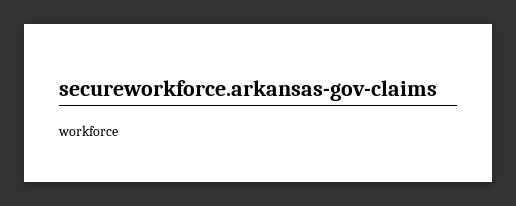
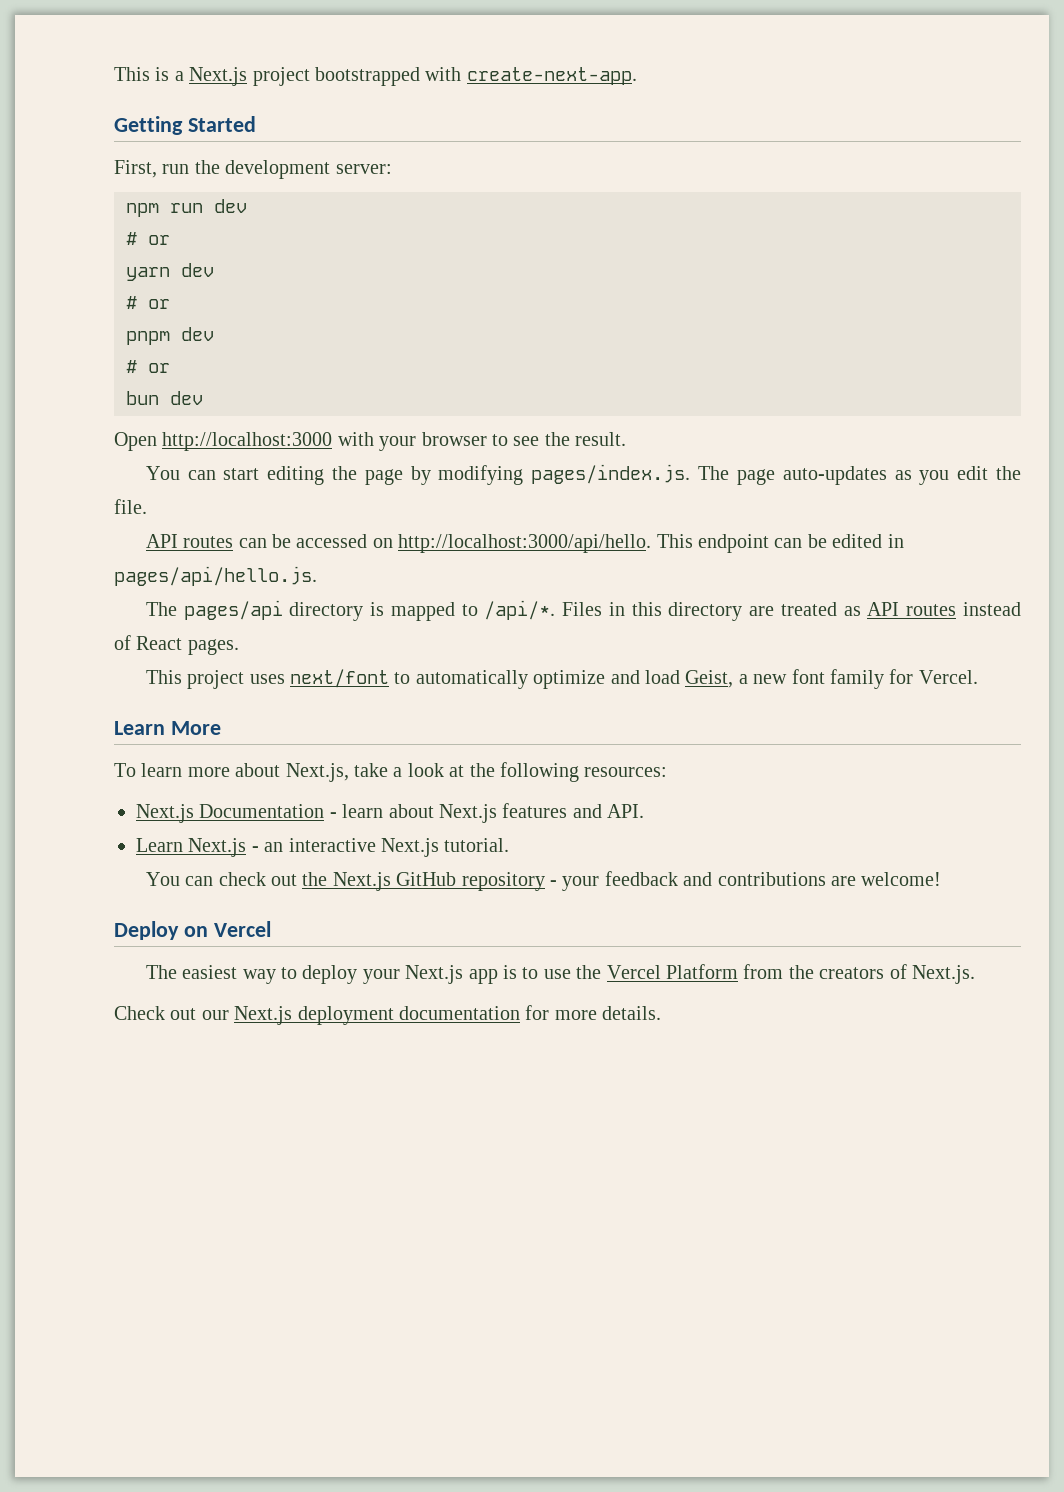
[59,80,437,101] [58,125,118,136] secureworkforce.arkansas-gov-claims // workforce -> [114,67,637,86] [114,116,256,135] [114,160,392,179] [126,199,247,217] [126,232,170,245] [126,263,214,281] [126,296,170,309] [126,327,214,345] [126,360,170,373] [126,391,203,405] [114,432,627,451] [145,464,1022,485] [114,499,147,514] [145,534,904,553] [114,566,317,586] [145,600,1022,621] [114,635,239,655] [145,669,978,689] [114,721,221,735] [114,762,668,782] [136,803,645,823] [136,838,510,857] [145,871,942,891] [114,921,271,940] [145,964,975,984] [114,1005,662,1025] This is a Next.js project bootstrapped with create-next-app. // Getting Started // First, run the development server: // npm run dev // # or // yarn dev // # or // pnpm dev // # or // bun dev // Open http://localhost:3000 with your browser to see the result. // You can start editing the page by modifying pages/index.js. The page auto-updates as you edit the file. // API routes can be accessed on http://localhost:3000/api/hello. This endpoint can be edited in pages/api/hello.js. // The pages/api directory is mapped to /api/*. Files in this directory are treated as API routes instead of React pages. // This project uses next/font to automatically optimize and load Geist, a new font family for Vercel. // Learn More // To learn more about Next.js, take a look at the following resources: // Next.js Documentation - learn about Next.js features and API. // Learn Next.js - an interactive Next.js tutorial. // You can check out the Next.js GitHub repository - your feedback and contributions are welcome! // Deploy on Vercel // The easiest way to deploy your Next.js app is to use the Vercel Platform from the creators of Next.js. // Check out our Next.js deployment documentation for more details.

